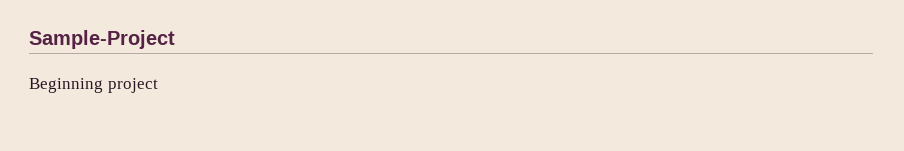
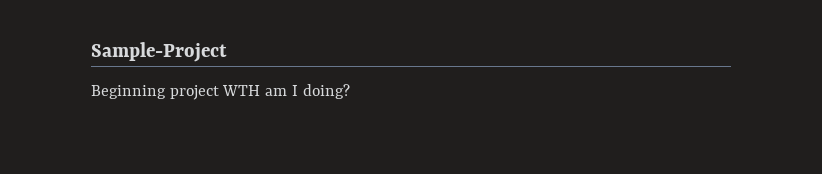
(158, 85) none -> [222,84,350,99] WTH am I doing?

